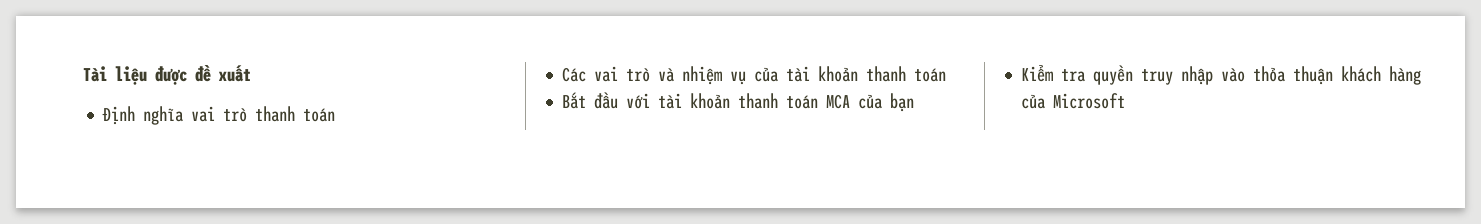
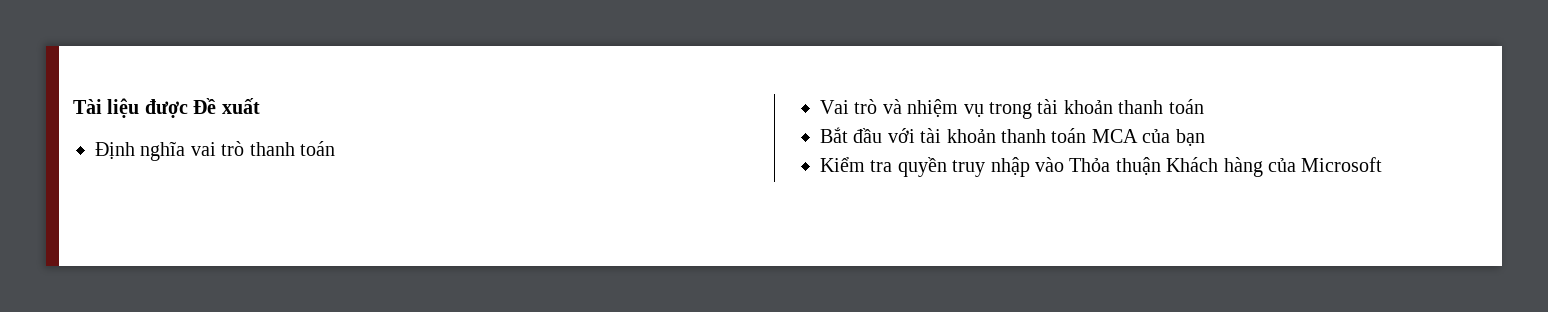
[195,64,211,82] đề -> [193,98,217,114] Đề
[562,66,619,82] Các vai -> [820,100,849,114] Vai
[754,67,779,82] của -> [989,102,1032,119] trong
[1253,66,1382,85] thỏa thuận khách -> [1069,157,1219,175] Thỏa thuận Khách

